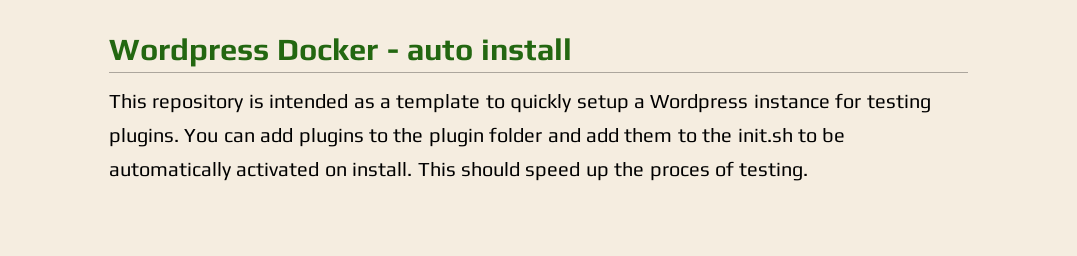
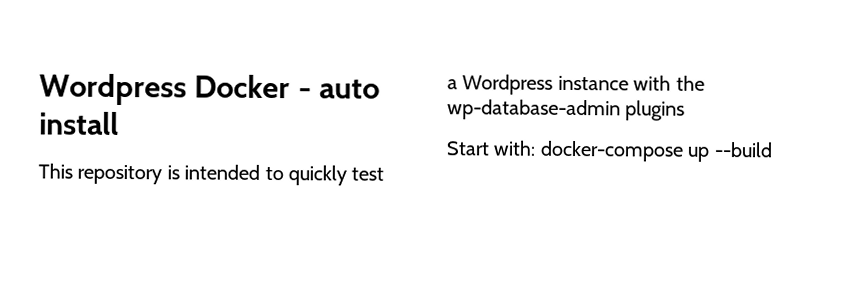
[353,94,481,113] as a template -> (261, 172) none
[576,95,629,113] setup -> [351,167,385,181] test
[835,93,931,113] [109,127,846,147] [109,161,809,181] for testing plugins. You can add plugins to the plugin folder and add them to the init.sh to be automatically activated on install. This should speed up the proces of testing. -> [633,75,705,91] [447,99,686,121] [446,140,773,162] with the wp-database-admin plugins // Start with: docker-compose up --build

